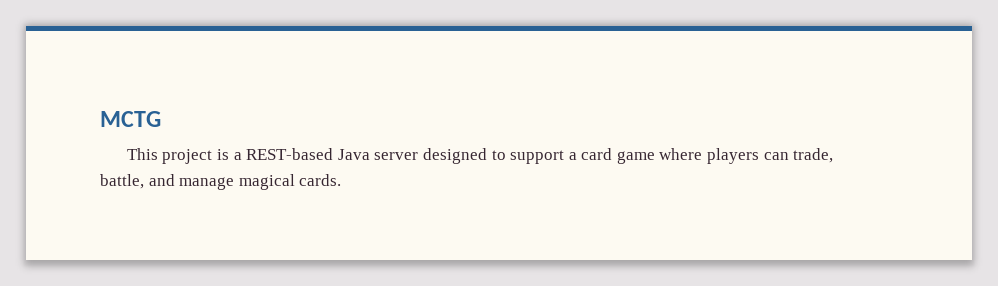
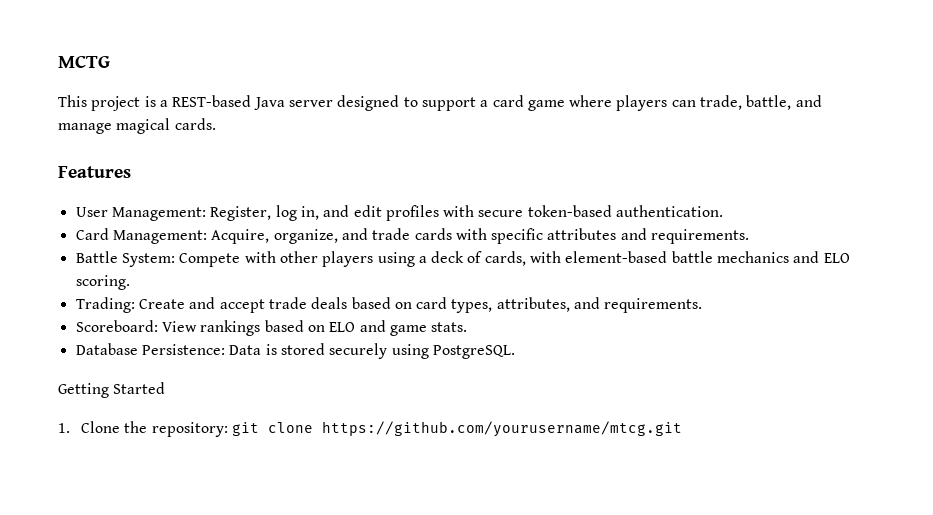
(342, 180) none -> [58,166,131,178] [75,205,724,221] [75,228,750,244] [75,251,850,267] [75,275,130,290] [75,297,703,313] [75,320,468,336] [75,343,515,359] [58,382,166,398] [58,421,682,437] // Features // User Management: Register, log in, and edit profiles with secure token-based authentication. // Card Management: Acquire, organize, and trade cards with specific attributes and requirements. // Battle System: Compete with other players using a deck of cards, with element-based battle mechanics and ELO scoring. // Trading: Create and accept trade deals based on card types, attributes, and requirements. // Scoreboard: View rankings based on ELO and game stats. // Database Persistence: Data is stored securely using PostgreSQL. // Getting Started // 1. Clone the repository: git clone https://github.com/yourusername/mtcg.git

